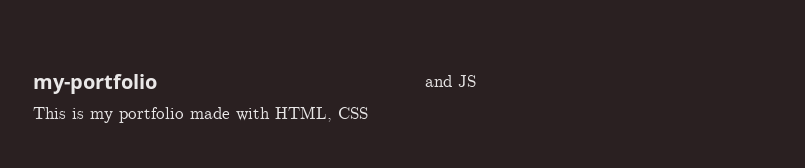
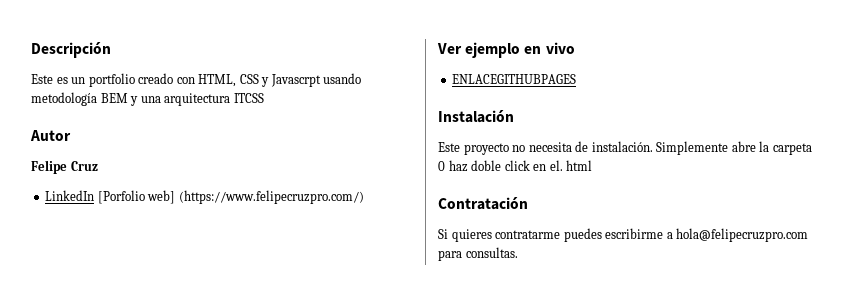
[33,74,157,94] [33,106,368,123] [425,75,476,87] my-portfolio // This is my portfolio made with HTML, CSS and JS -> [31,42,111,58] [31,73,362,87] [31,92,264,106] [30,130,71,141] [31,160,98,174] [45,190,364,204] [437,42,575,58] [452,74,577,84] [438,110,514,123] [438,141,812,155] [438,160,593,172] [438,197,528,210] [438,228,809,242] [438,247,518,261] Descripción // Este es un portfolio creado con HTML, CSS y Javascrpt usando metodología BEM y una arquitectura ITCSS // Autor // Felipe Cruz // LinkedIn [Porfolio web] (https://www.felipecruzpro.com/) // Ver ejemplo en vivo // ENLACEGITHUBPAGES // Instalación // Este proyecto no necesita de instalación. Simplemente abre la carpeta 0 haz doble click en el. html // Contratación // Si quieres contratarme puedes escribirme a hola@felipecruzpro.com para consultas.

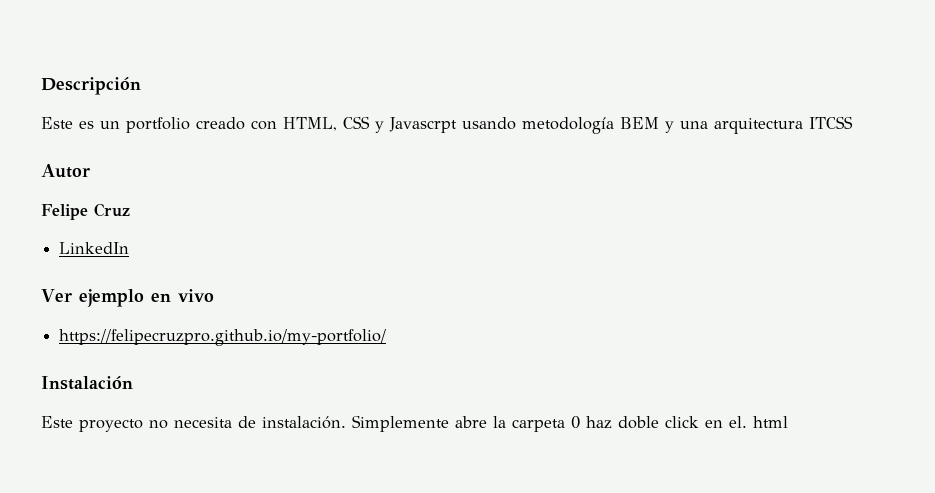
[97,190,364,204] [Porfolio web] (https://www.felipecruzpro.com/) -> (130, 248) none
[452,74,577,84] ENLACEGITHUBPAGES -> [59,329,387,346] https://felipecruzpro.github.io/my-portfolio/
[438,197,528,210] [438,228,809,242] [438,247,518,261] // Contratación // Si quieres contratarme puedes escribirme a hola@felipecruzpro.com para consultas. -> (788, 422) none

